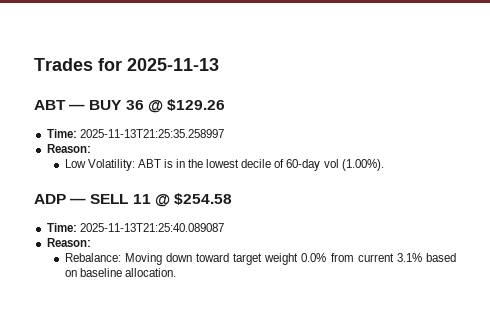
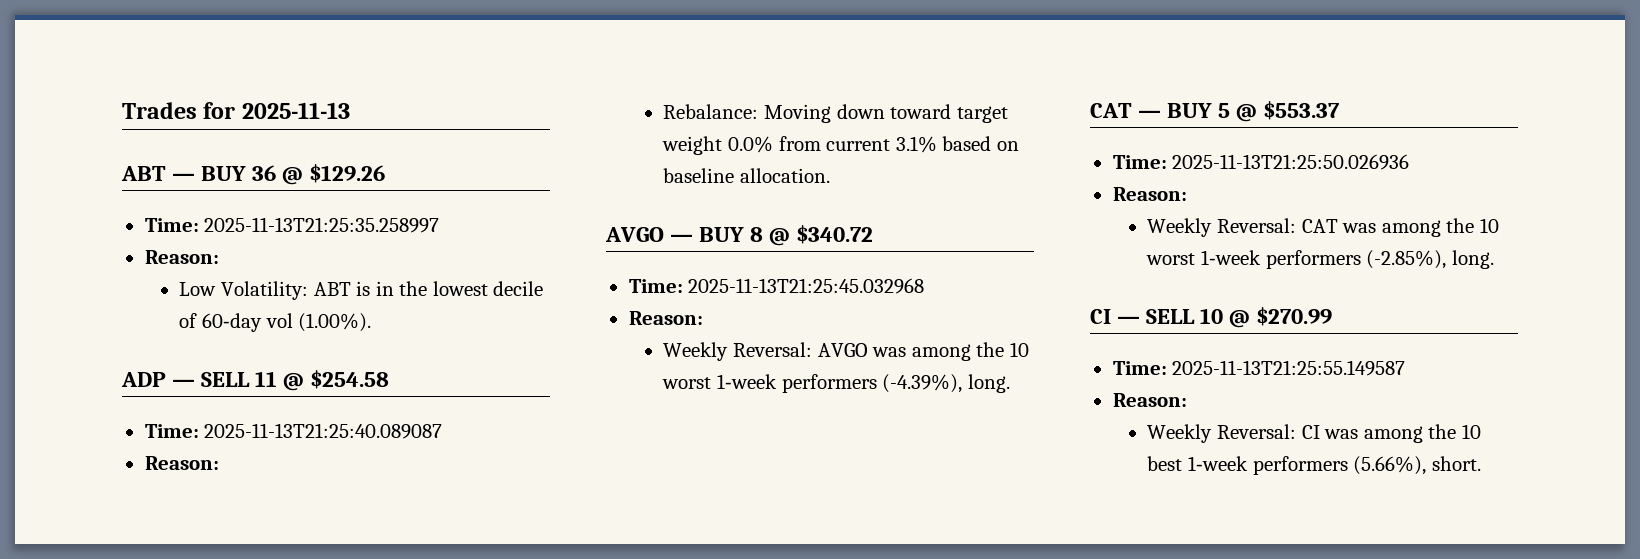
(176, 272) none -> [605,225,874,246] [628,278,925,294] [628,311,703,325] [663,342,1029,361] [662,374,1010,393] [1090,101,1341,122] [1112,154,1410,170] [1112,187,1187,201] [1147,218,1499,237] [1146,250,1494,269] [1090,307,1333,328] [1112,360,1406,376] [1112,393,1187,407] [1147,424,1481,443] [1147,456,1481,475] // AVGO — BUY 8 @ $340.72 // Time: 2025-11-13T21:25:45.032968 // Reason: // Weekly Reversal: AVGO was among the 10 worst 1‑week performers (-4.39%), long. // CAT — BUY 5 @ $553.37 // Time: 2025-11-13T21:25:50.026936 // Reason: // Weekly Reversal: CAT was among the 10 worst 1‑week performers (-2.85%), long. // CI — SELL 10 @ $270.99 // Time: 2025-11-13T21:25:55.149587 // Reason: // Weekly Reversal: CI was among the 10 best 1‑week performers (5.66%), short.

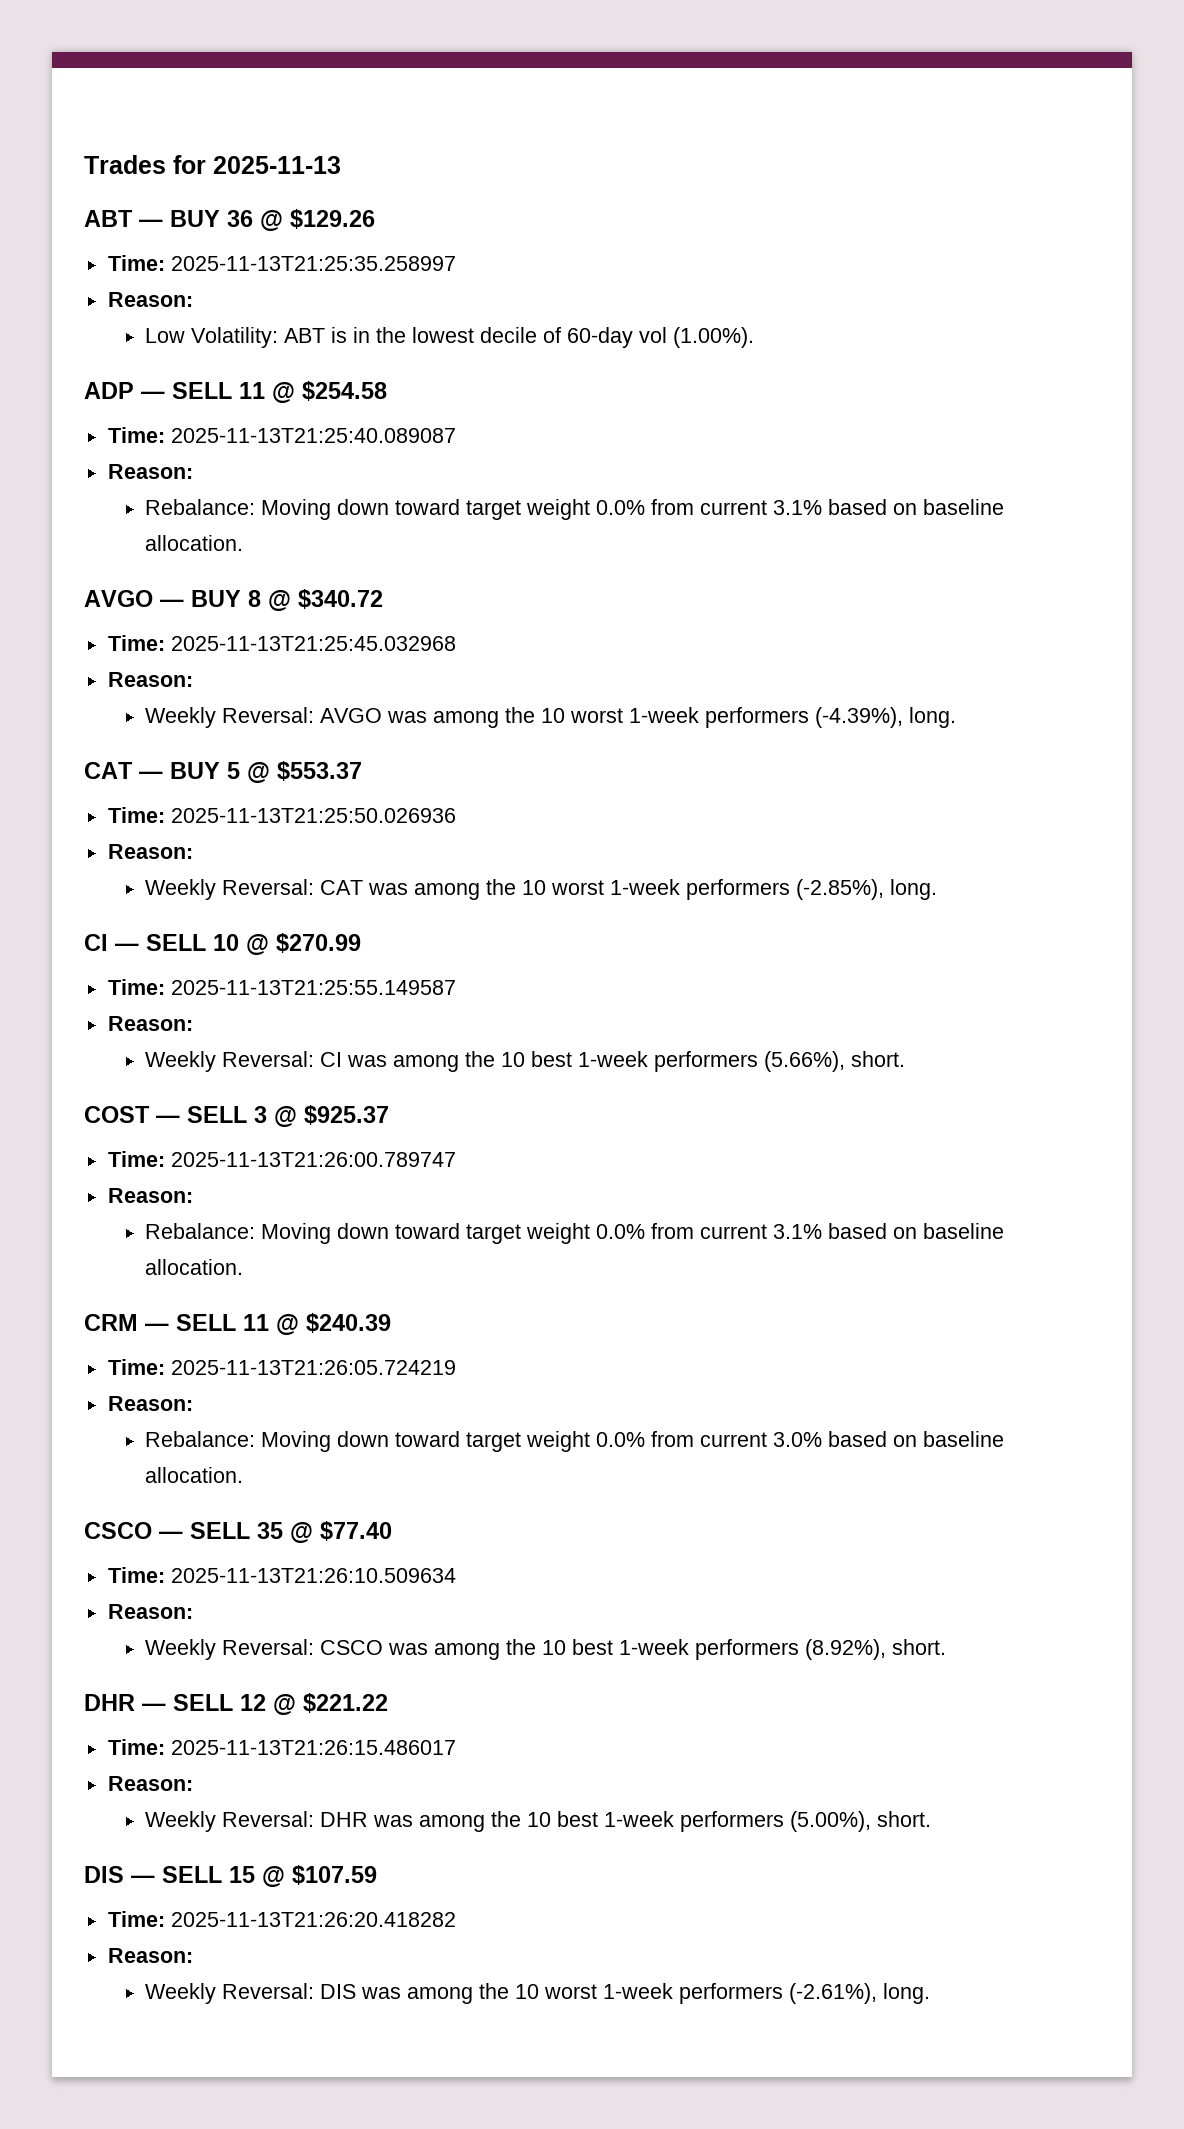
(1481, 463) none -> [84,1105,389,1127] [107,1151,456,1167] [107,1188,193,1203] [145,1223,1005,1244] [145,1259,244,1275] [84,1313,391,1335] [107,1359,456,1375] [107,1396,193,1411] [145,1431,1005,1452] [145,1467,244,1483] [84,1521,392,1543] [107,1567,456,1583] [107,1604,193,1619] [145,1639,947,1660] [84,1693,388,1715] [107,1739,456,1755] [107,1776,193,1791] [145,1811,932,1832] [84,1865,377,1887] [107,1911,456,1927] [107,1948,193,1963] [145,1983,931,2004] // COST — SELL 3 @ $925.37 // Time: 2025-11-13T21:26:00.789747 // Reason: // Rebalance: Moving down toward target weight 0.0% from current 3.1% based on baseline allocation. // CRM — SELL 11 @ $240.39 // Time: 2025-11-13T21:26:05.724219 // Reason: // Rebalance: Moving down toward target weight 0.0% from current 3.0% based on baseline allocation. // CSCO — SELL 35 @ $77.40 // Time: 2025-11-13T21:26:10.509634 // Reason: // Weekly Reversal: CSCO was among the 10 best 1‑week performers (8.92%), short. // DHR — SELL 12 @ $221.22 // Time: 2025-11-13T21:26:15.486017 // Reason: // Weekly Reversal: DHR was among the 10 best 1‑week performers (5.00%), short. // DIS — SELL 15 @ $107.59 // Time: 2025-11-13T21:26:20.418282 // Reason: // Weekly Reversal: DIS was among the 10 worst 1‑week performers (-2.61%), long.

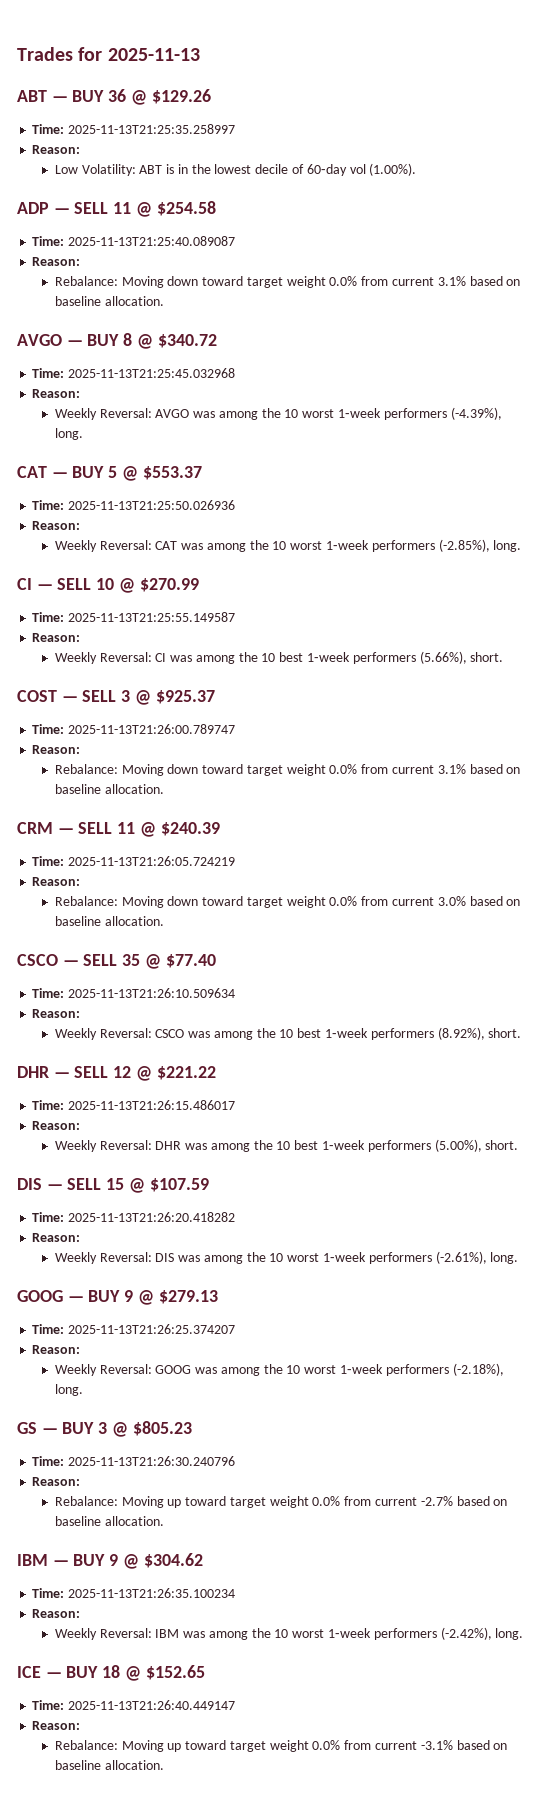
(931, 1993) none -> [17,1290,218,1305] [32,1324,236,1334] [32,1345,81,1354] [54,1363,504,1376] [54,1384,83,1396] [17,1421,192,1437] [32,1456,236,1466] [32,1477,81,1486] [54,1496,508,1508] [54,1516,164,1526] [17,1553,203,1569] [32,1588,236,1598] [32,1609,81,1618] [54,1627,524,1640] [17,1665,205,1681] [32,1700,236,1710] [32,1721,81,1730] [54,1740,508,1752] [54,1760,164,1770] // GOOG — BUY 9 @ $279.13 // Time: 2025-11-13T21:26:25.374207 // Reason: // Weekly Reversal: GOOG was among the 10 worst 1‑week performers (-2.18%), long. // GS — BUY 3 @ $805.23 // Time: 2025-11-13T21:26:30.240796 // Reason: // Rebalance: Moving up toward target weight 0.0% from current -2.7% based on baseline allocation. // IBM — BUY 9 @ $304.62 // Time: 2025-11-13T21:26:35.100234 // Reason: // Weekly Reversal: IBM was among the 10 worst 1‑week performers (-2.42%), long. // ICE — BUY 18 @ $152.65 // Time: 2025-11-13T21:26:40.449147 // Reason: // Rebalance: Moving up toward target weight 0.0% from current -3.1% based on baseline allocation.

